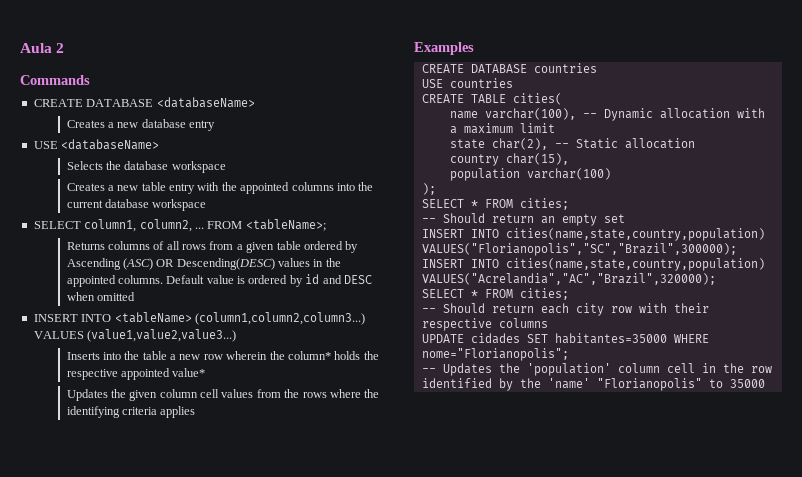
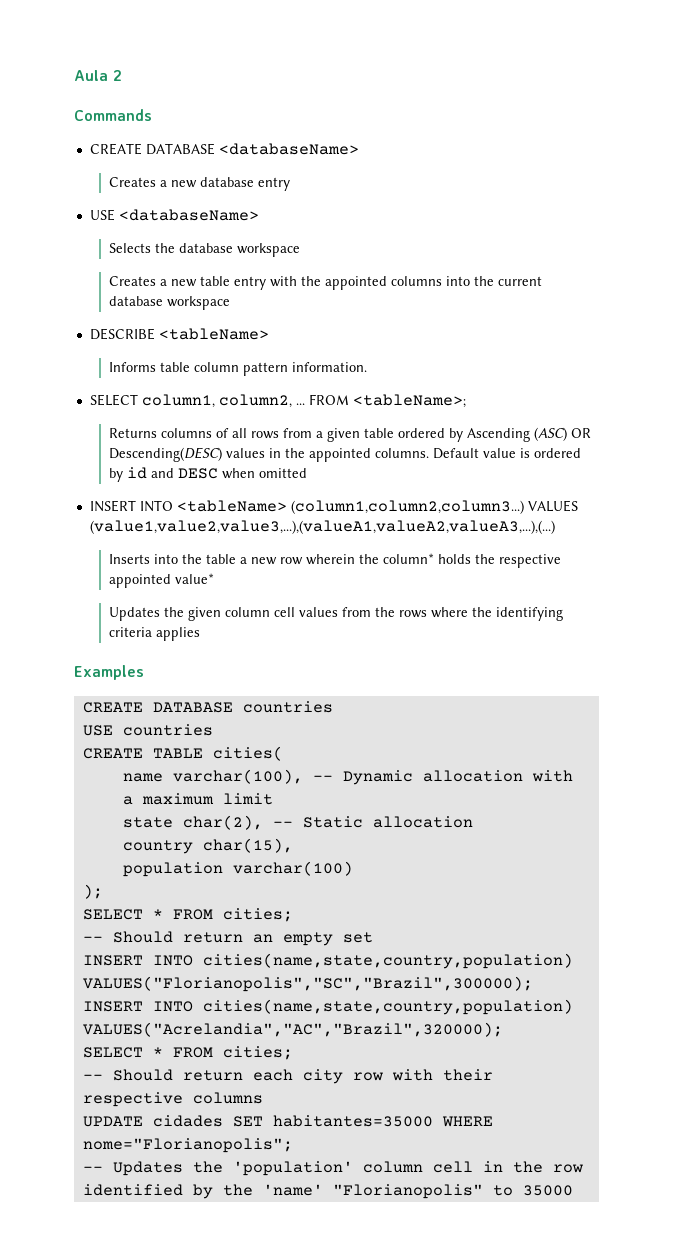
(207, 205) none -> [89,328,269,340] [109,362,368,376] // DESCRIBE <tableName> // Informs table column pattern information.
[87,329,237,342] (value1,value2,value3...) -> [89,520,555,534] (value1,value2,value3,...),(valueA1,valueA2,valueA3,...),(...)

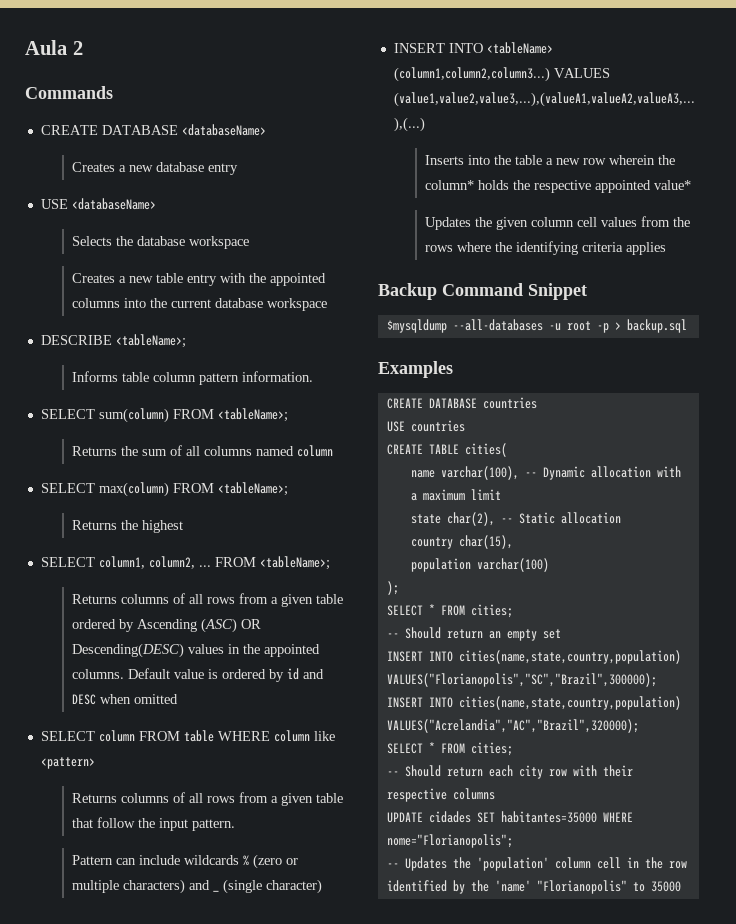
[158,328,269,340] <tableName> -> [115,334,186,348] <tableName>;
(368, 367) none -> [40,408,288,423] [72,445,334,457] [40,482,288,497] [72,520,184,533] // SELECT sum(column) FROM <tableName>; // Returns the sum of all columns named column // SELECT max(column) FROM <tableName>; // Returns the highest
(308, 473) none -> [40,730,335,742] [40,757,95,769] [72,792,344,806] [72,817,236,831] [72,854,299,869] [72,879,211,894] [213,879,323,894] // SELECT column FROM table WHERE column like <pattern> // Returns columns of all rows from a given table that follow the input pattern. // Pattern can include wildcards % (zero or multiple characters) and _ (single character)
(201, 634) none -> [378,283,587,300] [386,319,687,333] // Backup Command Snippet // $mysqldump --all-databases -u root -p > backup.sql

